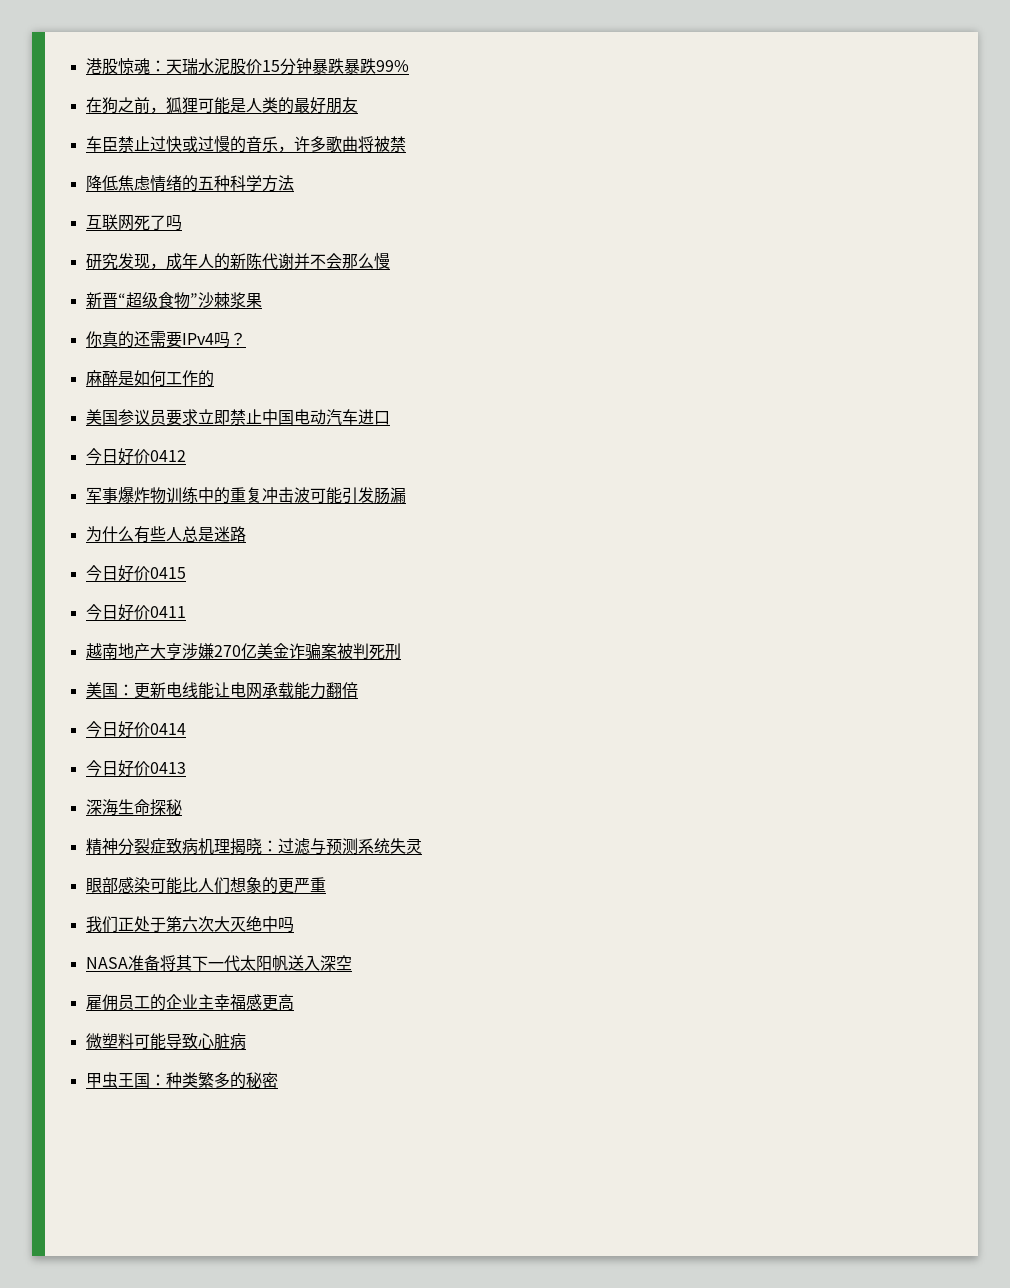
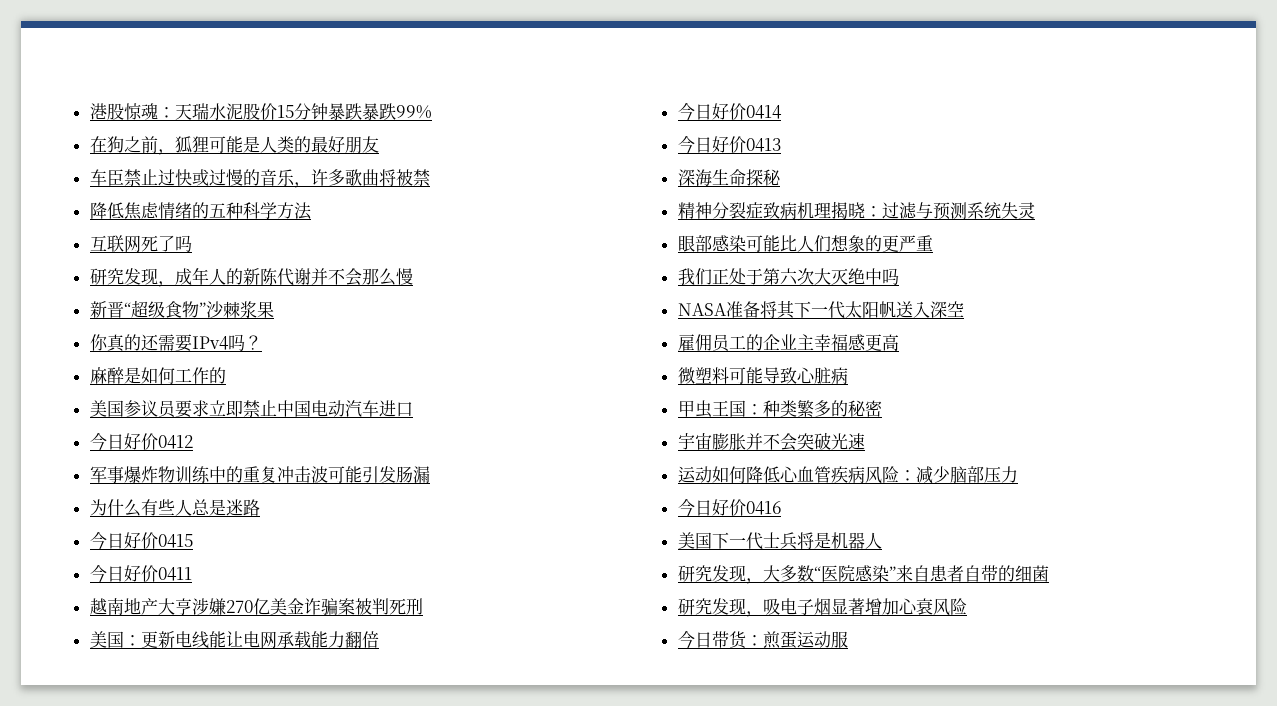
(278, 1080) none -> [677,432,865,451] [677,466,1018,484] [677,498,781,517] [677,532,882,550] [677,565,1049,584] [677,598,967,617] [677,630,848,649] // 宇宙膨胀并不会突破光速 // 运动如何降低心血管疾病风险：减少脑部压力 // 今日好价0416 // 美国下一代士兵将是机器人 // 研究发现，大多数“医院感染”来自患者自带的细菌 // 研究发现，吸电子烟显著增加心衰风险 // 今日带货：煎蛋运动服

